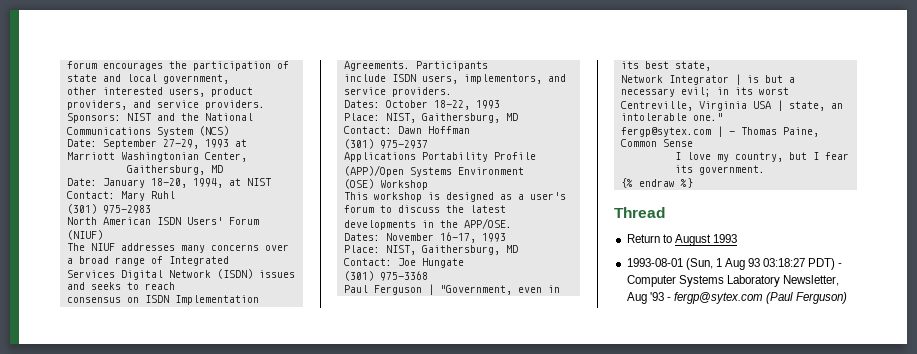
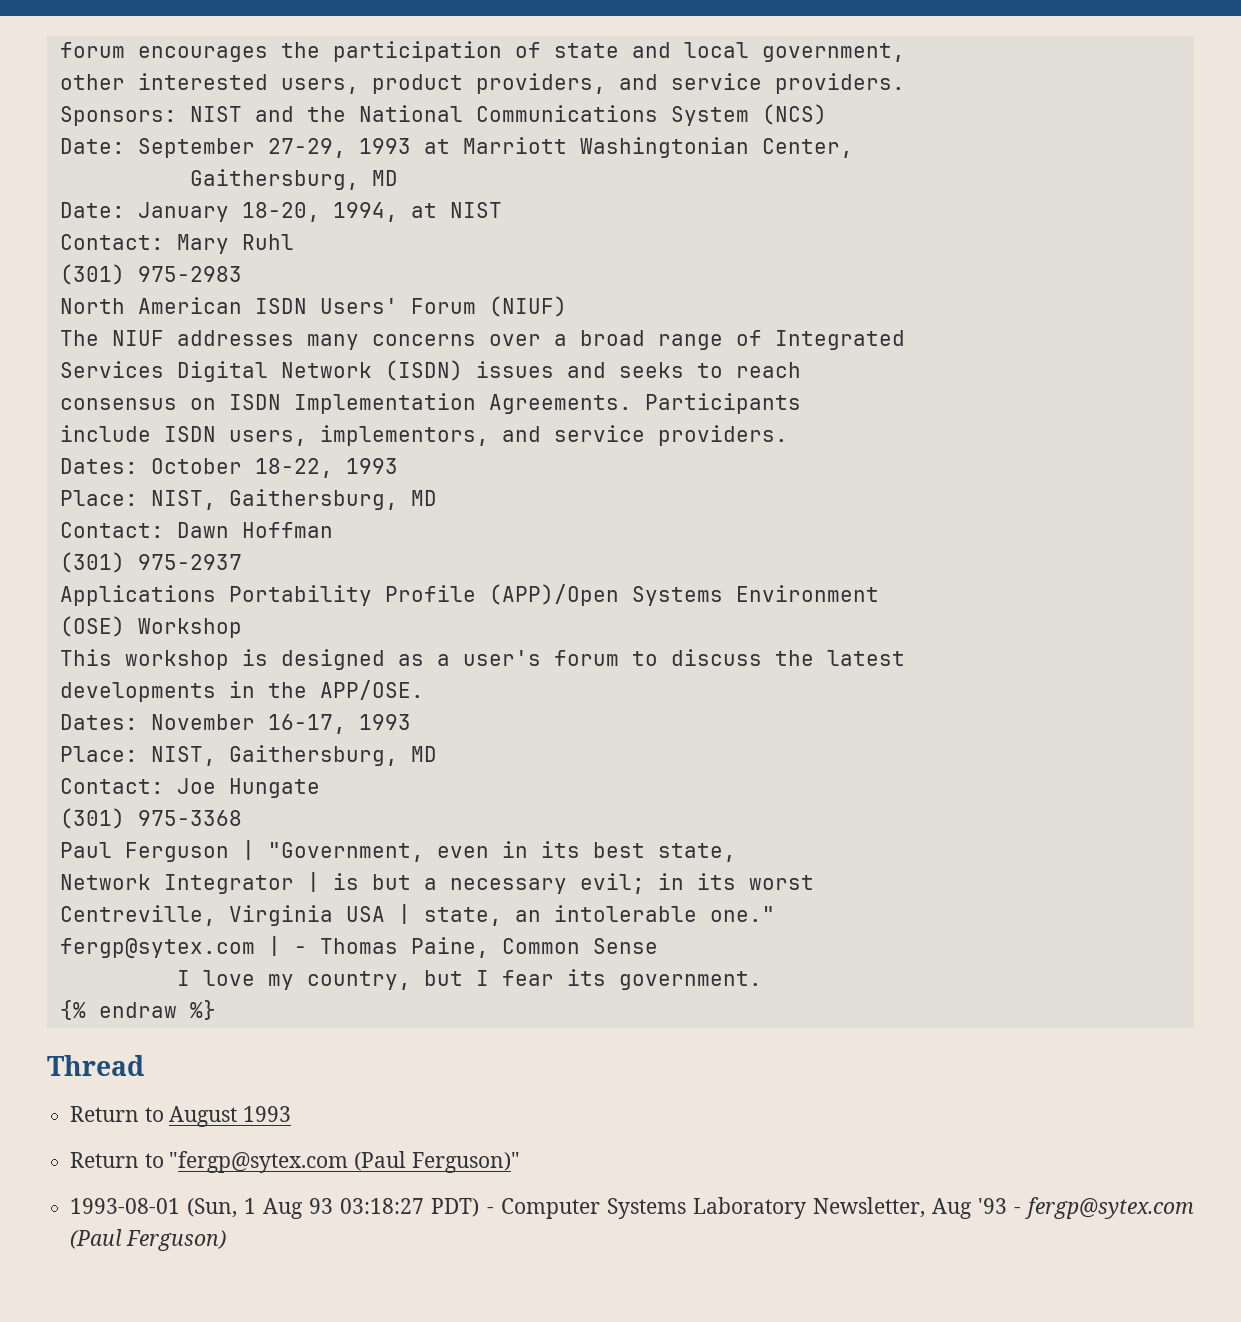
(737, 238) none -> [70,1151,520,1173] // Return to "fergp@sytex.com (Paul Ferguson)"

